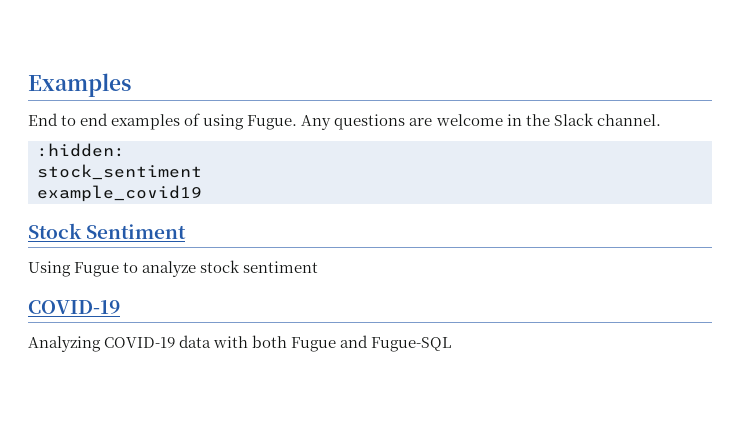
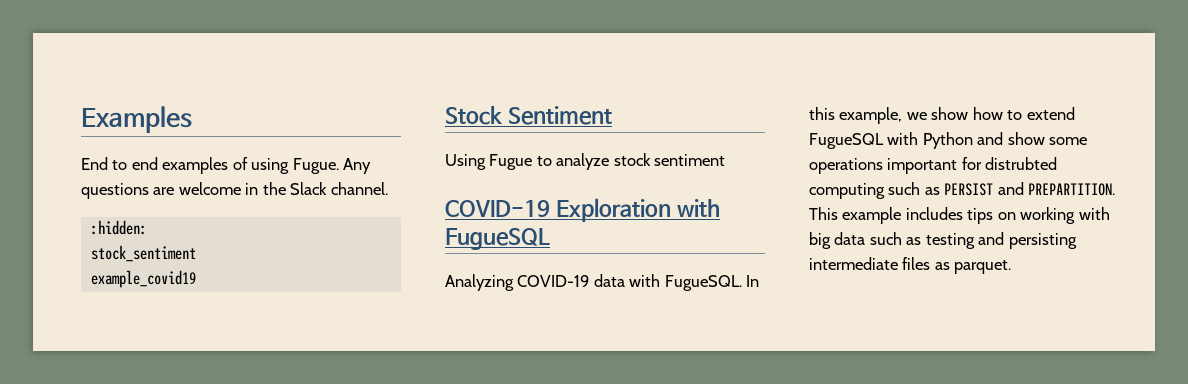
(120, 307) none -> [555,198,720,222] [445,228,550,250] Exploration with FugueSQL
[252,335,452,352] both Fugue and Fugue-SQL -> [664,275,760,291] [809,107,1075,124] [809,132,1088,149] [809,157,1058,174] [809,182,1116,199] [809,207,1110,224] [809,232,1077,249] [809,257,1012,274] FugueSQL. In this example, we show how to extend FugueSQL with Python and show some operations important for distrubted computing such as PERSIST and PREPARTITION. This example includes tips on working with big data such as testing and persisting intermediate files as parquet.

